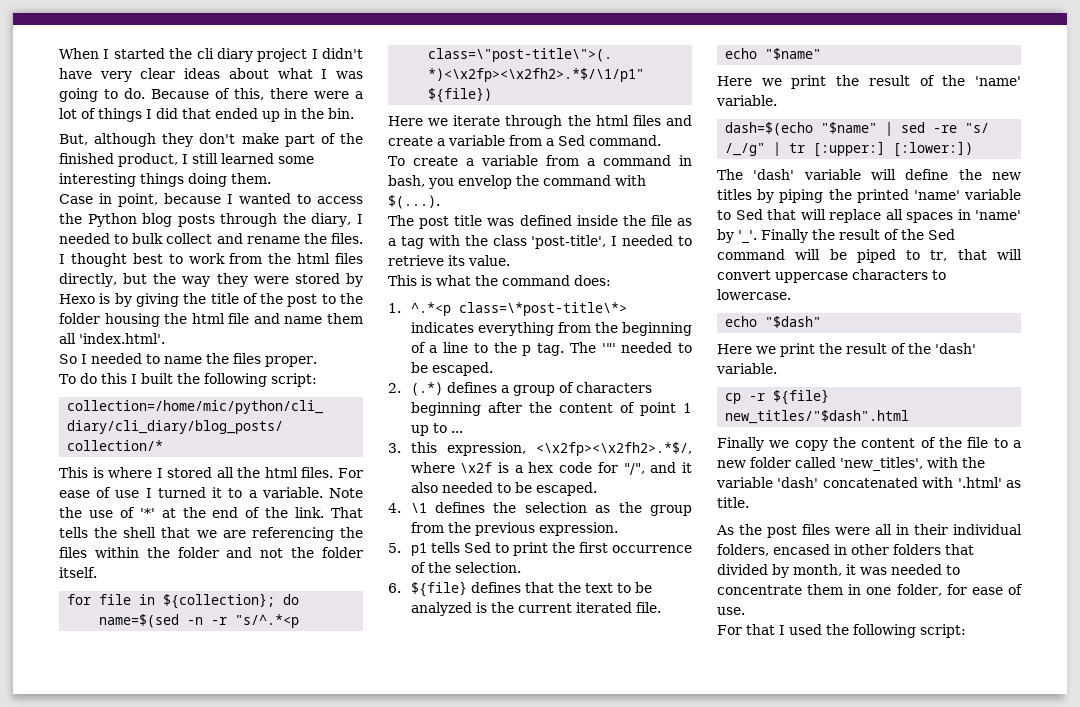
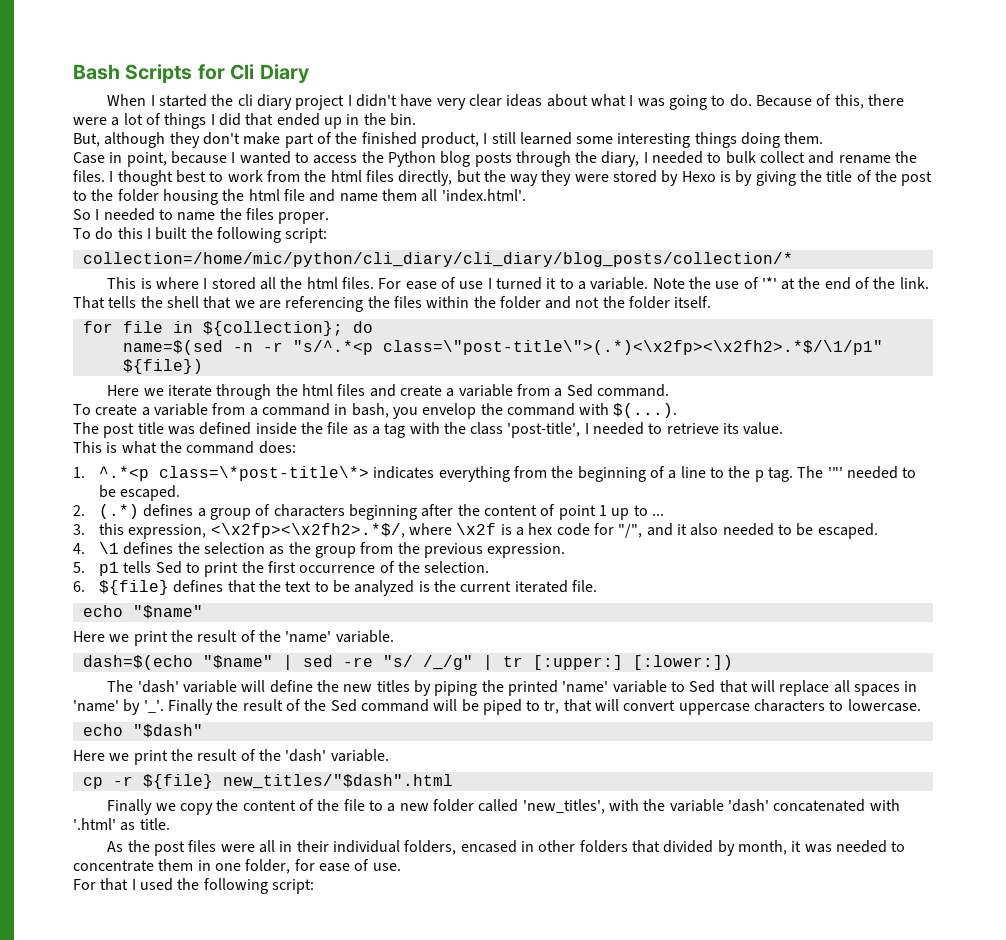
(59, 53) none -> [73,64,309,83] Bash Scripts for Cli Diary //

